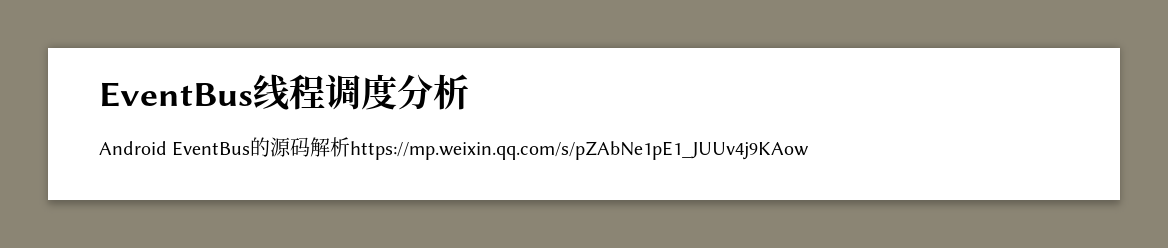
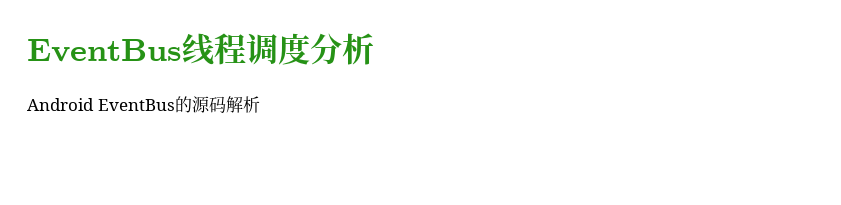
[350,141,810,160] https://mp.weixin.qq.com/s/pZAbNe1pE1_JUUv4j9KAow -> (260, 104) none

